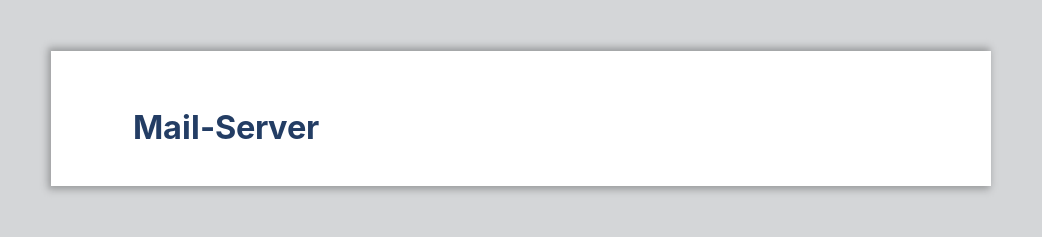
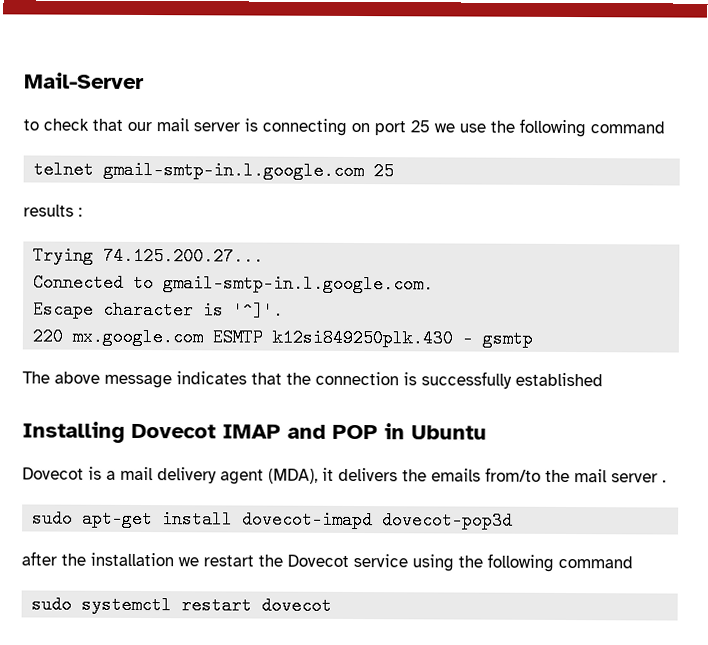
(319, 126) none -> [23,118,665,138] [33,160,395,181] [23,204,82,217] [33,246,265,266] [33,273,435,294] [33,300,285,320] [32,327,534,348] [22,371,603,389] [22,421,487,443] [22,466,666,485] [32,509,514,530] [21,551,633,572] [31,595,333,615] // to check that our mail server is connecting on port 25 we use the following command // telnet gmail-smtp-in.l.google.com 25 // results : // Trying 74.125.200.27... // Connected to gmail-smtp-in.l.google.com. // Escape character is '^]'. // 220 mx.google.com ESMTP k12si849250plk.430 - gsmtp // The above message indicates that the connection is successfully established // Installing Dovecot IMAP and POP in Ubuntu // Dovecot is a mail delivery agent (MDA), it delivers the emails from/to the mail server . // sudo apt-get install dovecot-imapd dovecot-pop3d // after the installation we restart the Dovecot service using the following command // sudo systemctl restart dovecot

